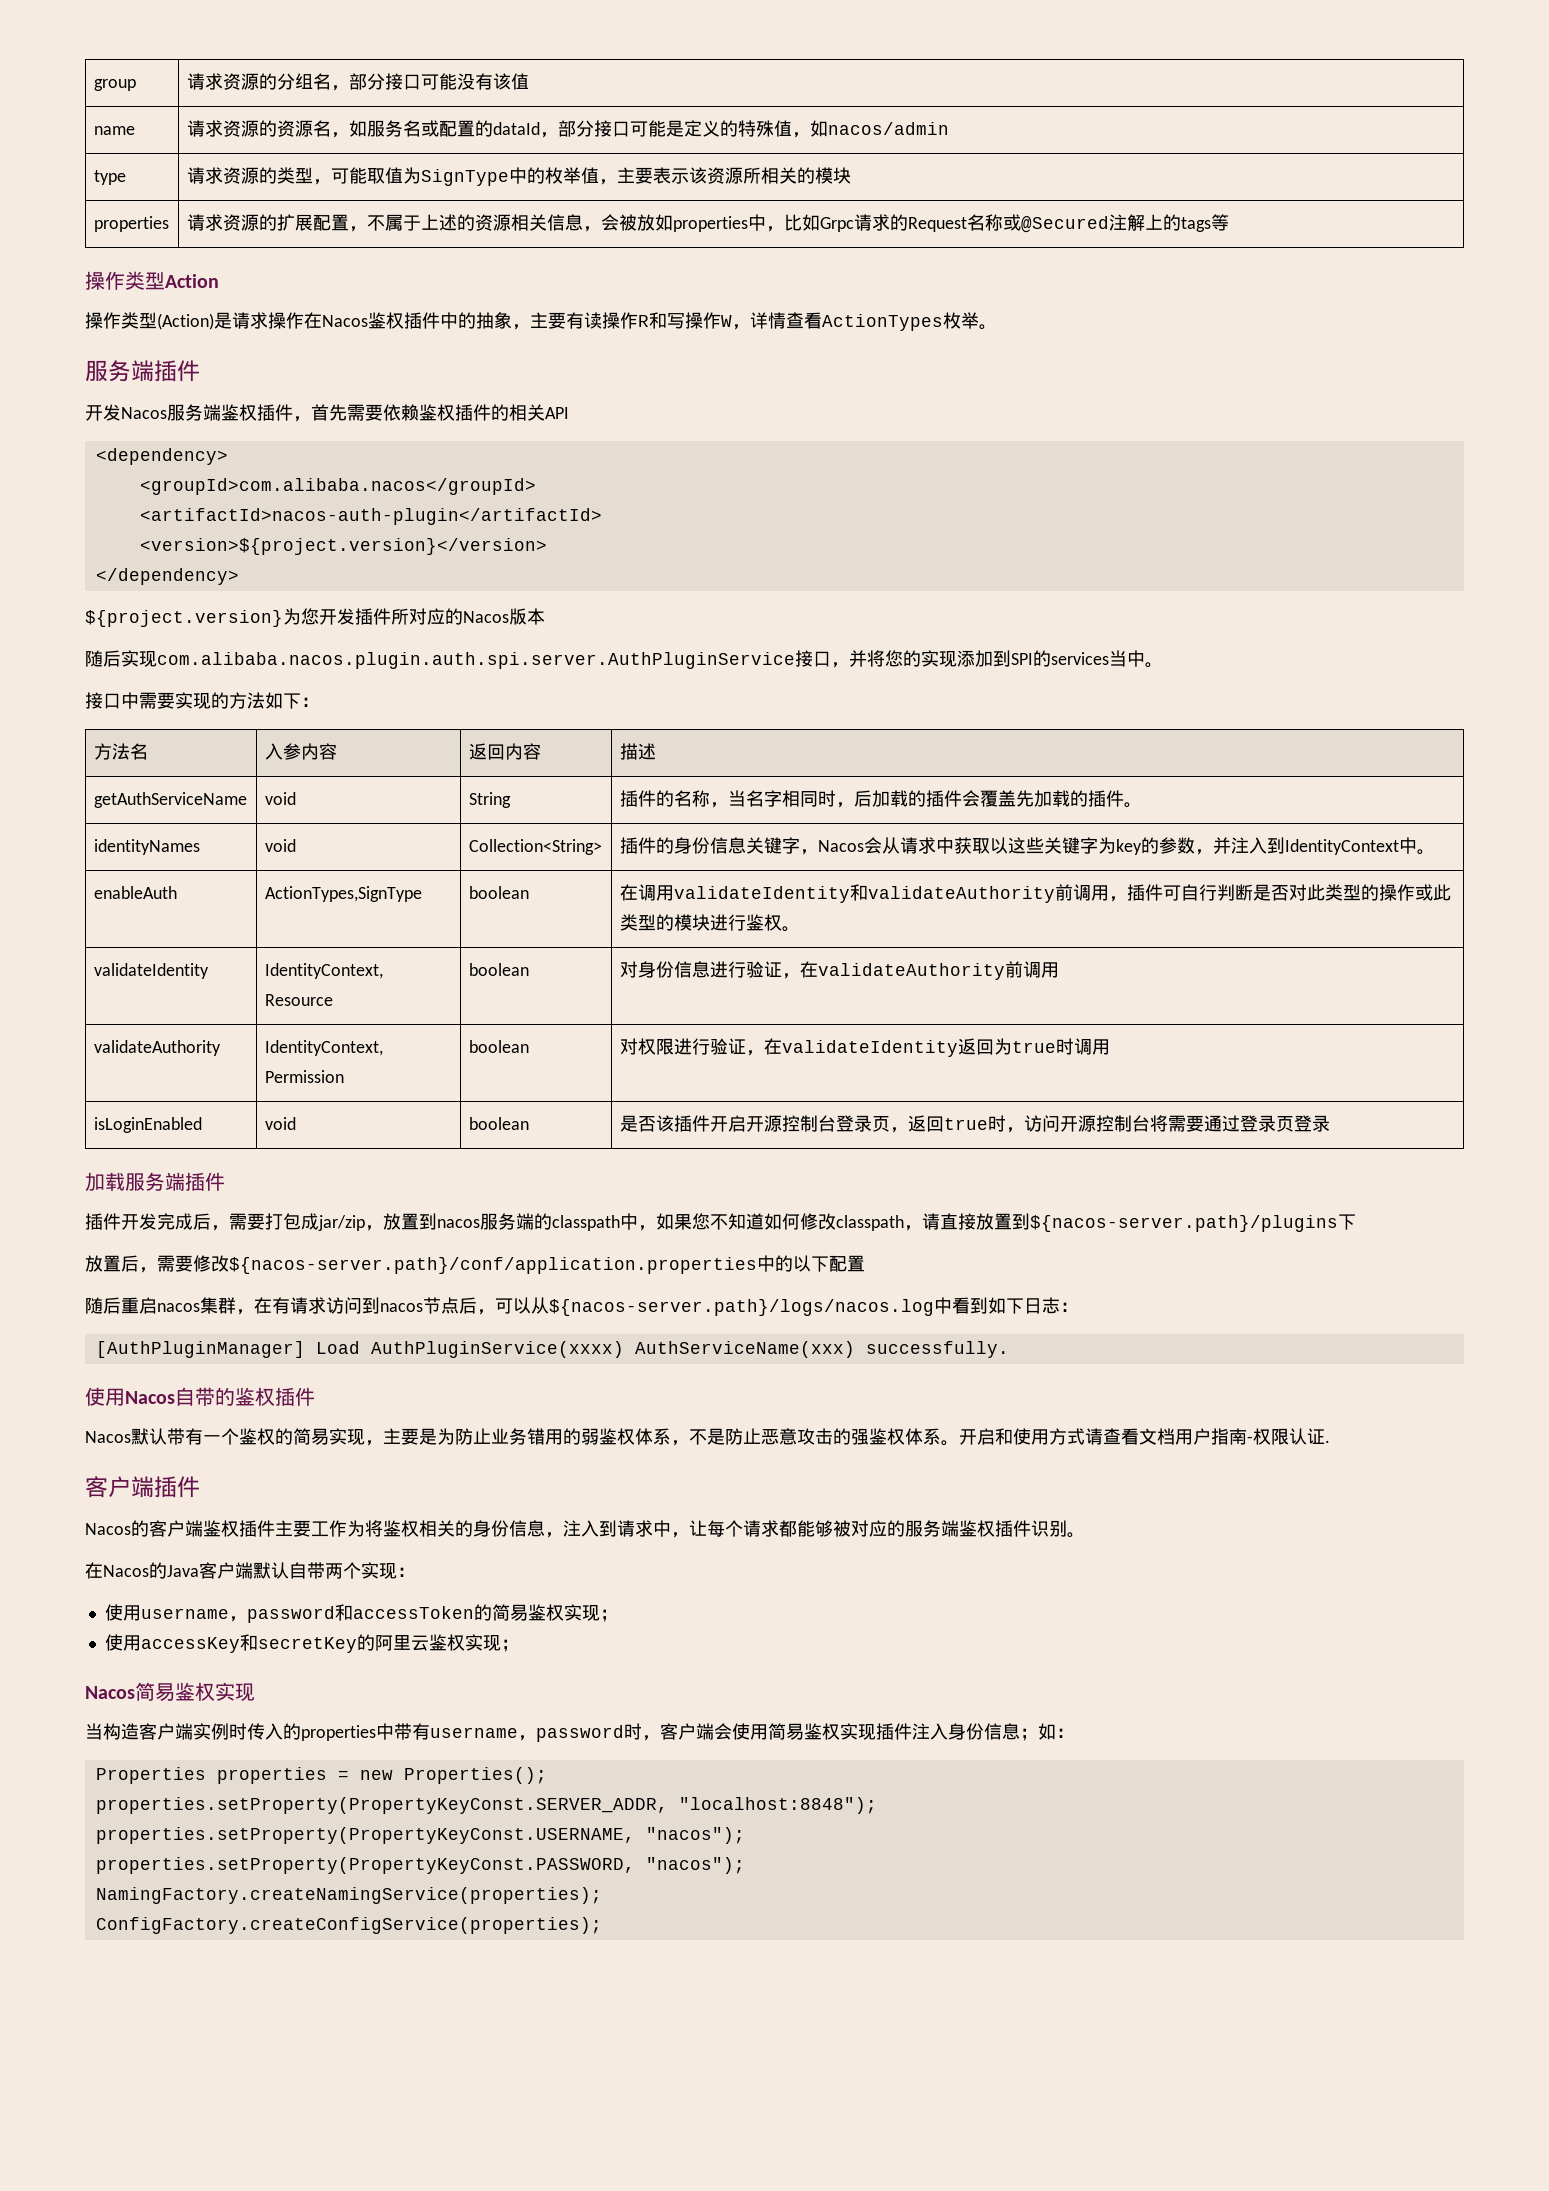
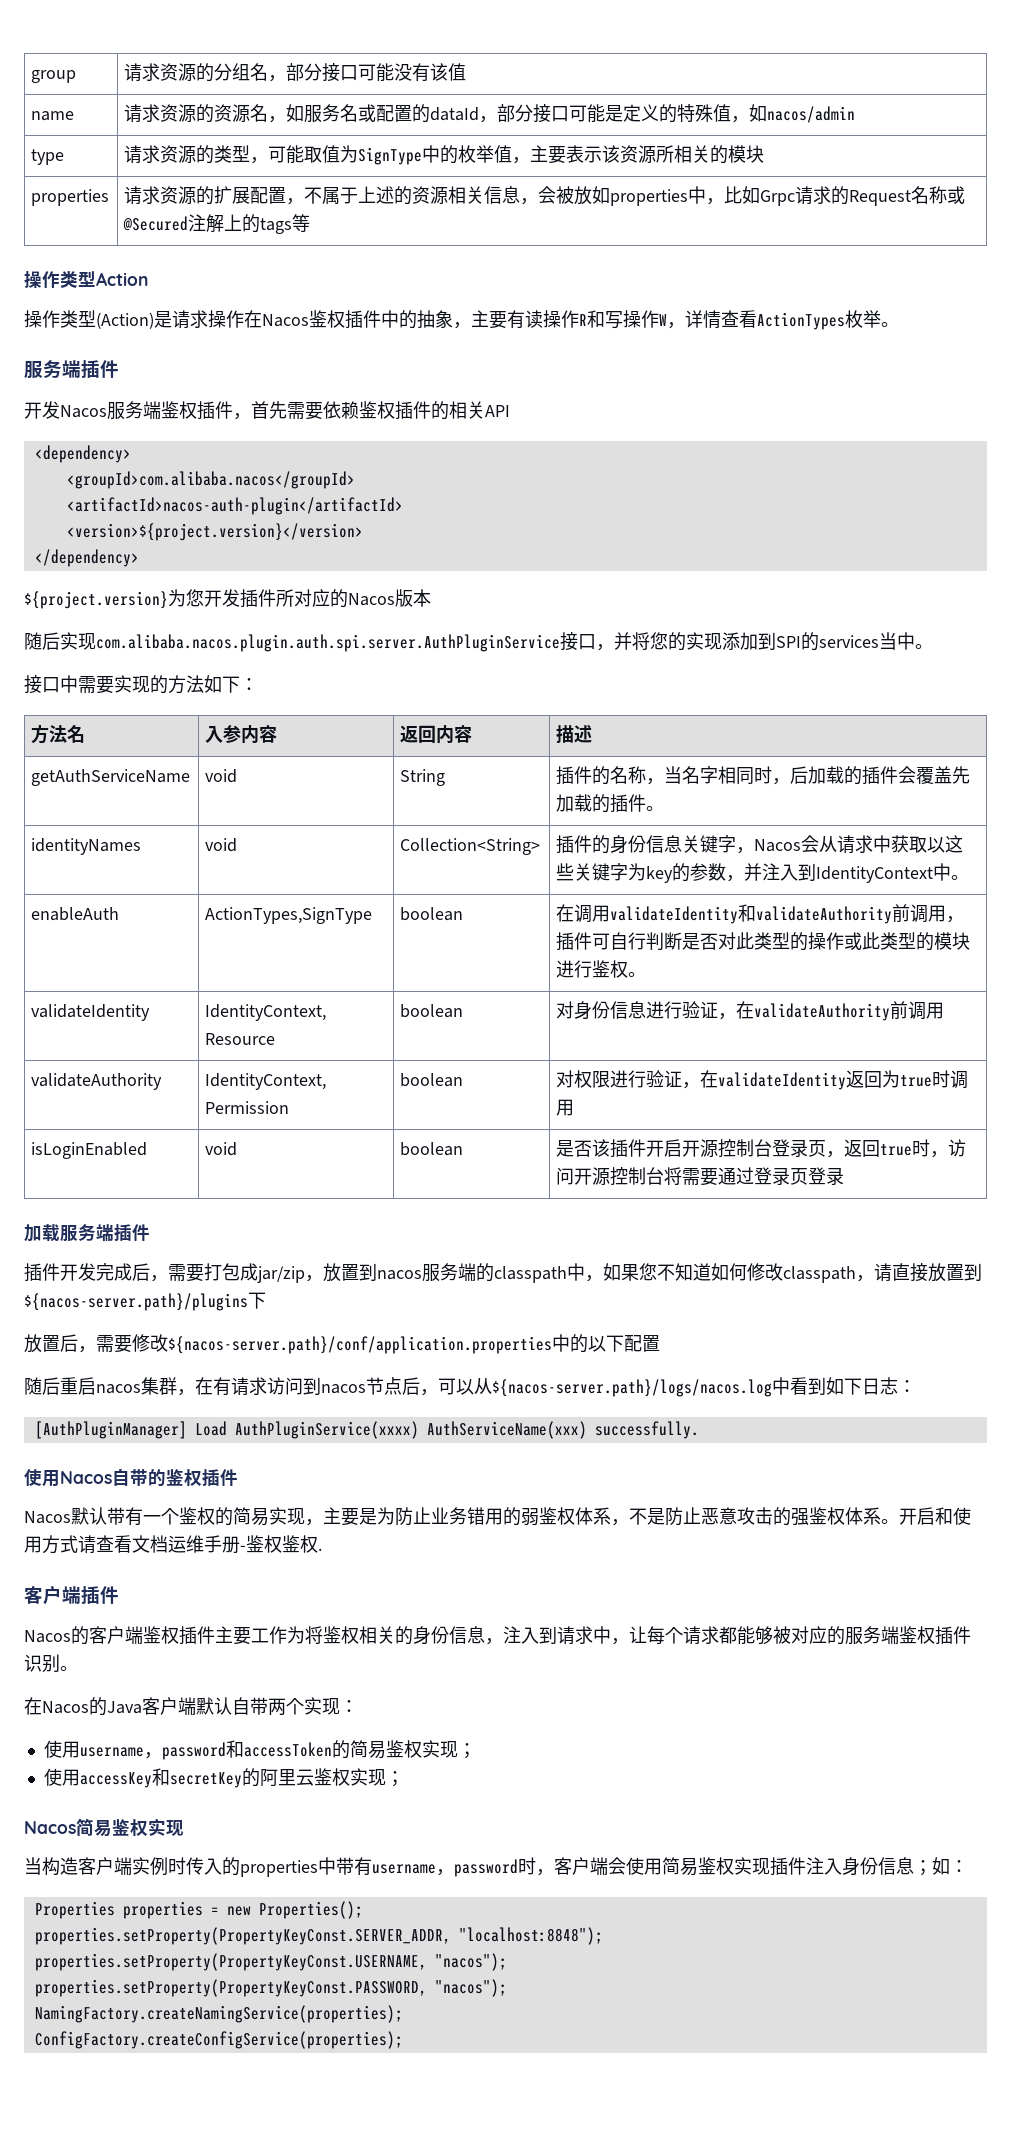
[1175,1428,1325,1445] 用户指南-权限认证 -> [168,1535,318,1553] 运维手册-鉴权鉴权

